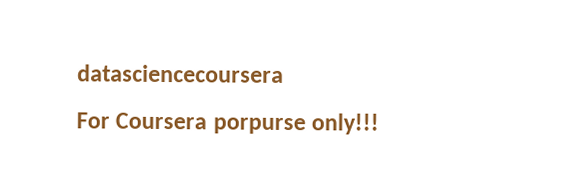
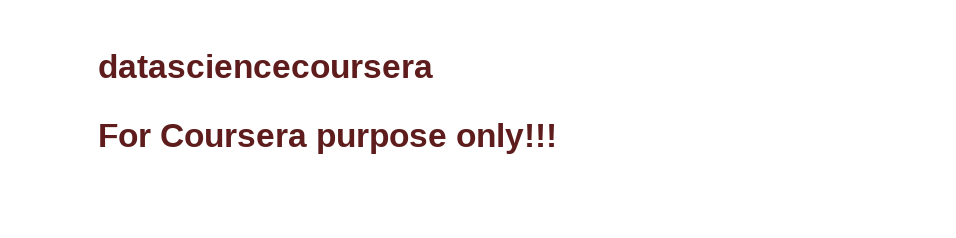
[212,117,306,135] porpurse -> [316,129,448,154] purpose

